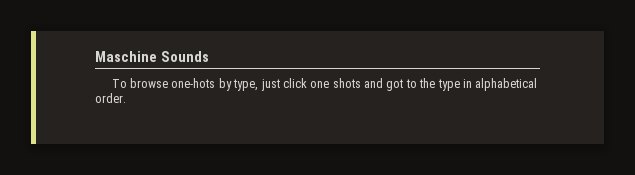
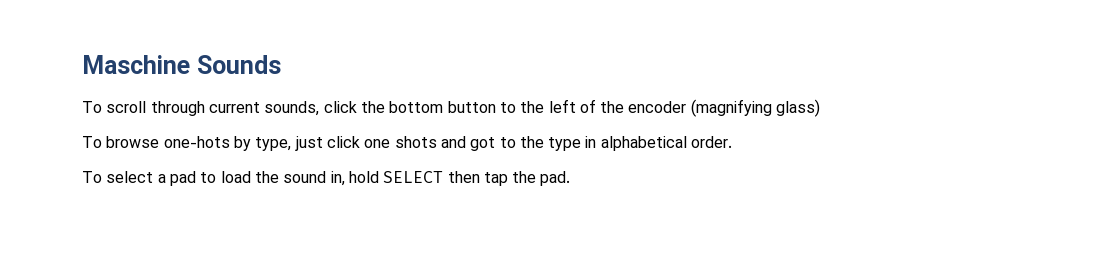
(209, 56) none -> [82,99,821,117] // To scroll through current sounds, click the bottom button to the left of the encoder (magnifying glass)
(126, 98) none -> [82,171,571,186] // To select a pad to load the sound in, hold SELECT then tap the pad.

